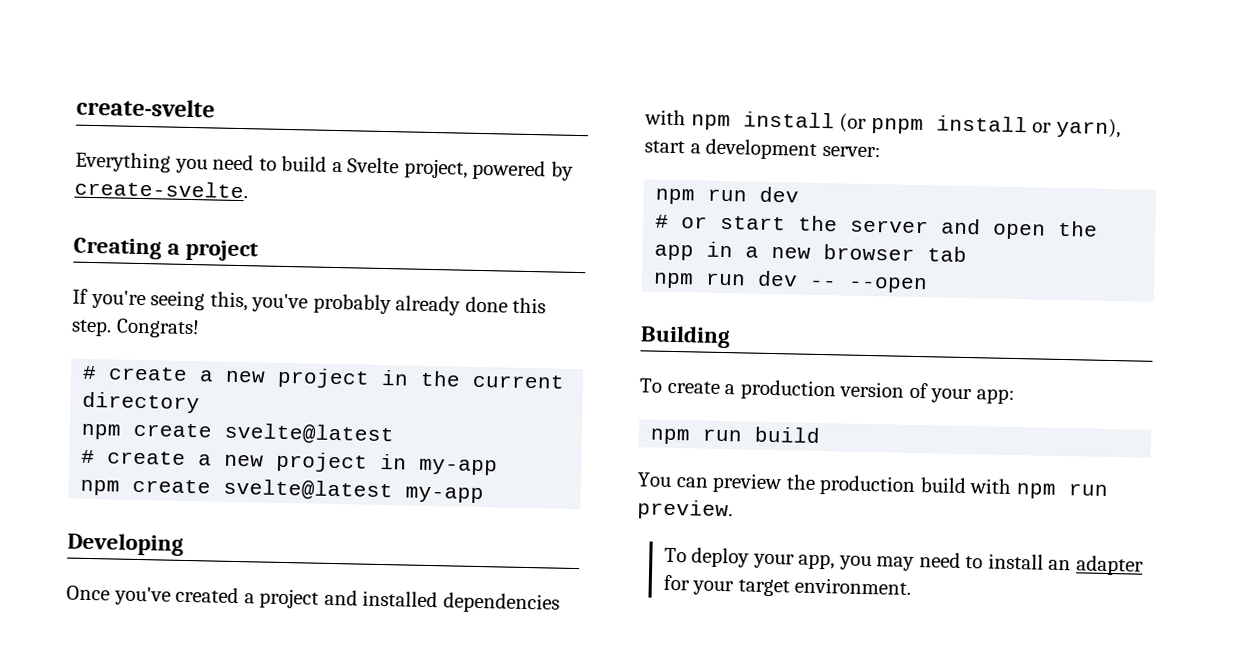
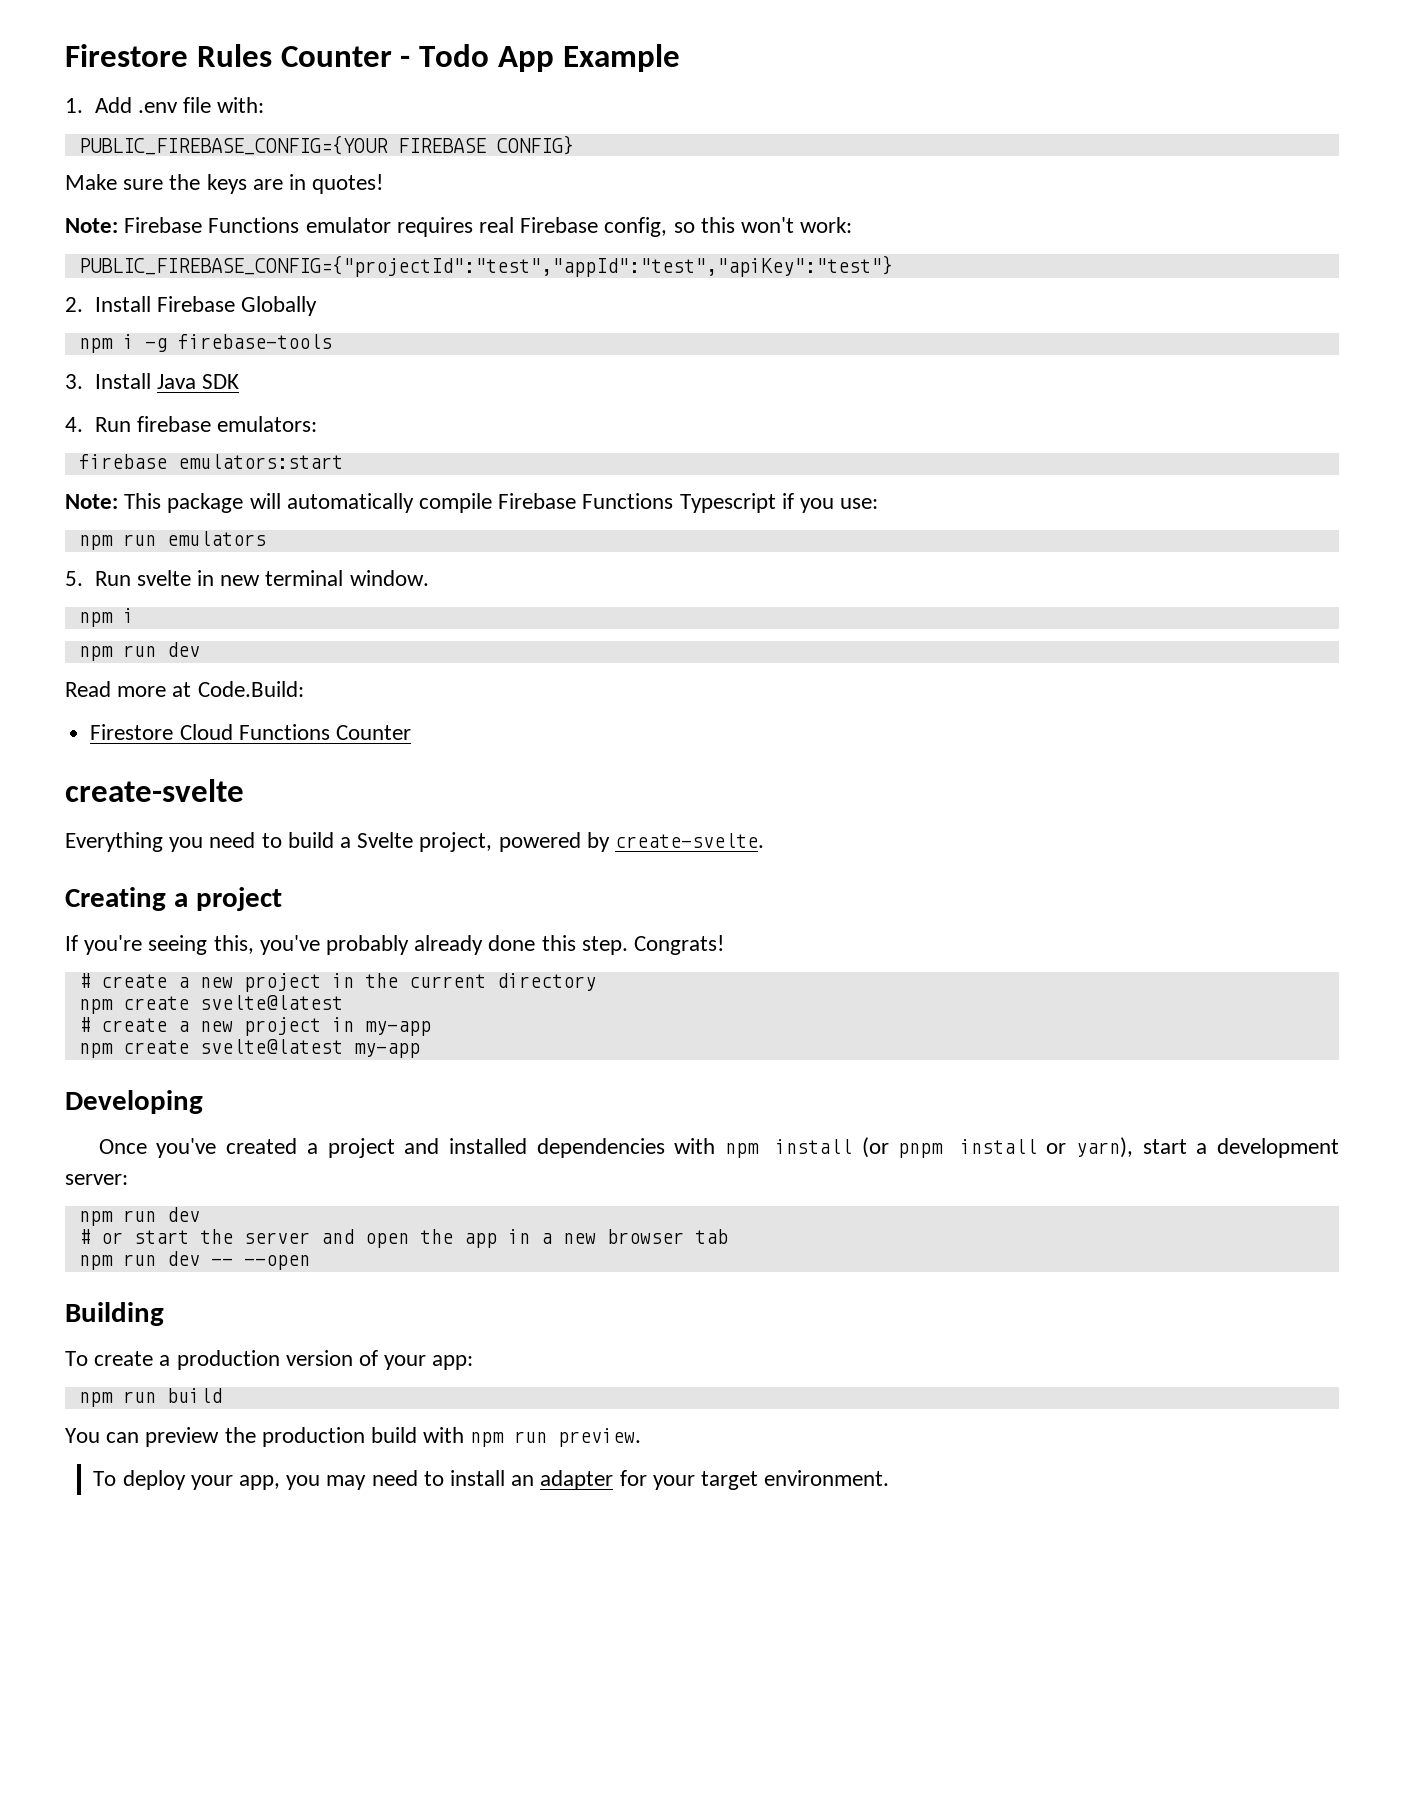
(76, 107) none -> [65,44,680,72] [65,97,265,113] [78,135,574,155] [65,174,384,194] [65,217,853,237] [78,255,893,277] [65,296,317,316] [78,334,332,353] [65,373,239,389] [65,416,317,432] [78,454,343,469] [65,493,879,513] [78,531,266,550] [65,570,429,586] [78,608,134,627] [78,642,200,661] [65,681,304,697] [90,724,411,740] Firestore Rules Counter - Todo App Example // 1. Add .env file with: // PUBLIC_FIREBASE_CONFIG={YOUR FIREBASE CONFIG} // Make sure the keys are in quotes! // Note: Firebase Functions emulator requires real Firebase config, so this won't work: // PUBLIC_FIREBASE_CONFIG={"projectId":"test","appId":"test","apiKey":"test"} // 2. Install Firebase Globally // npm i -g firebase-tools // 3. Install Java SDK // 4. Run firebase emulators: // firebase emulators:start // Note: This package will automatically compile Firebase Functions Typescript if you use: // npm run emulators // 5. Run svelte in new terminal window. // npm i // npm run dev // Read more at Code.Build: // Firestore Cloud Functions Counter //

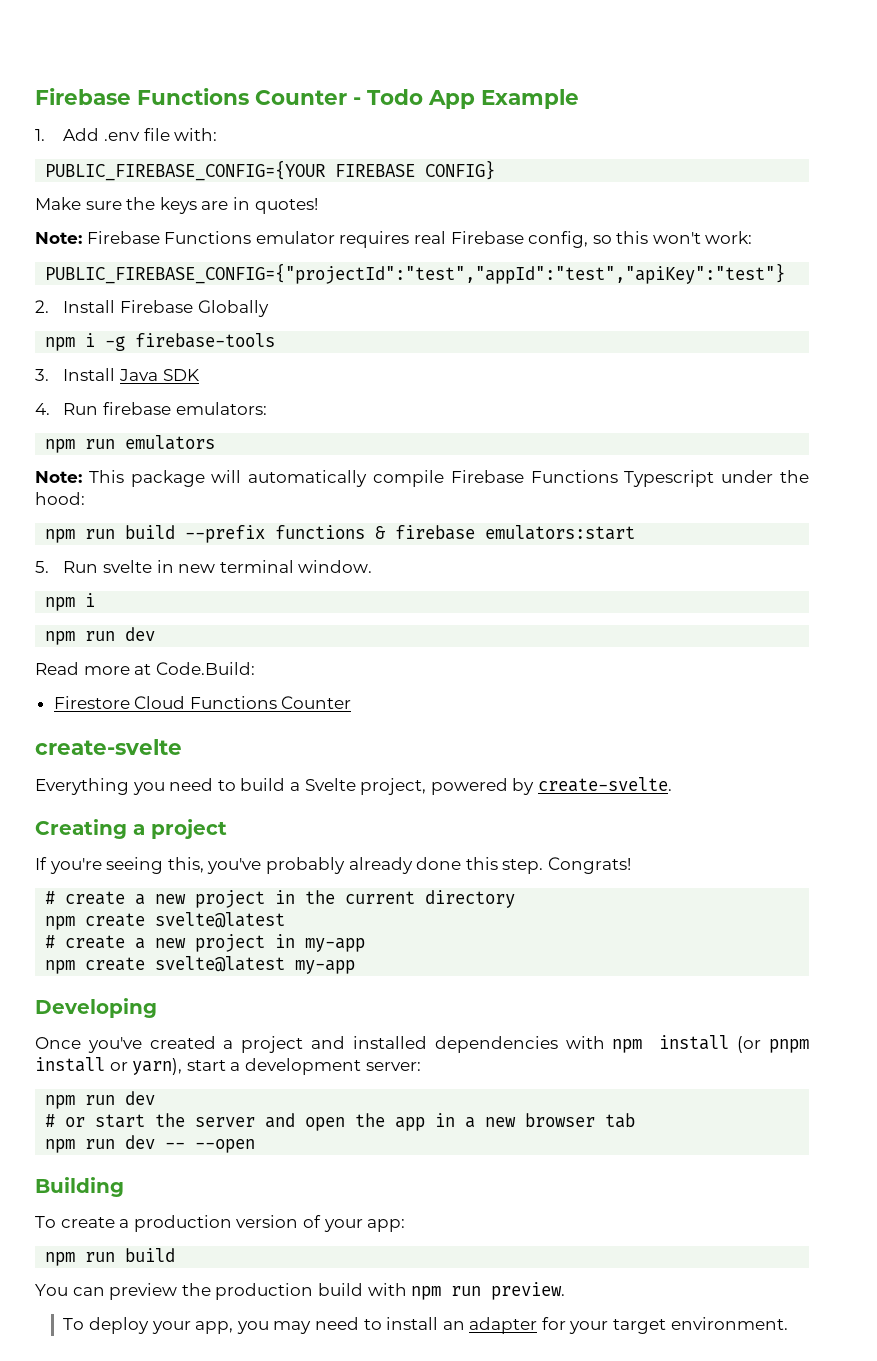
[65,44,272,67] Firestore Rules -> [35,88,249,105] Firebase Functions
[78,454,343,469] firebase emulators:start -> [45,435,216,453] npm run emulators
[781,493,879,513] [78,531,266,550] if you use: // npm run emulators -> [721,470,809,483] [35,492,85,505] [45,525,636,543] under the hood: // npm run build --prefix functions & firebase emulators:start

